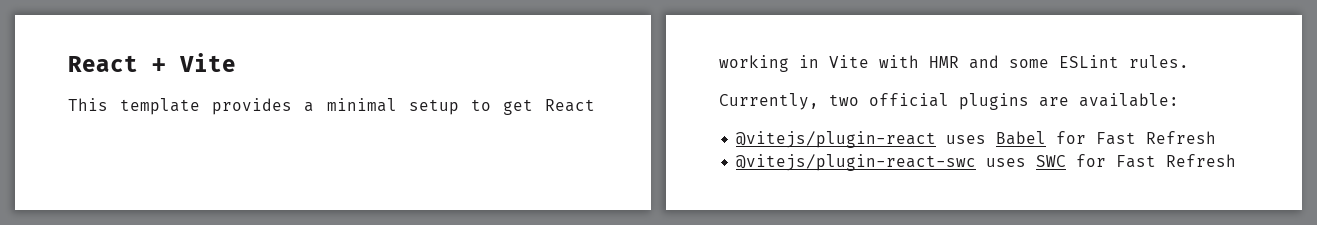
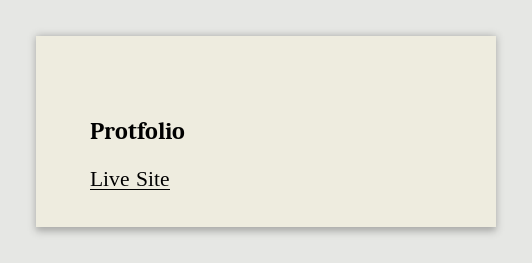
[68,53,236,72] [68,98,595,115] [719,55,1189,72] [719,93,1179,110] [736,131,1217,148] [736,154,1237,171] React + Vite // This template provides a minimal setup to get React working in Vite with HMR and some ESLint rules. // Currently, two official plugins are available: // @vitejs/plugin-react uses Babel for Fast Refresh // @vitejs/plugin-react-swc uses SWC for Fast Refresh -> [90,122,185,139] [90,172,170,186] Protfolio // Live Site

